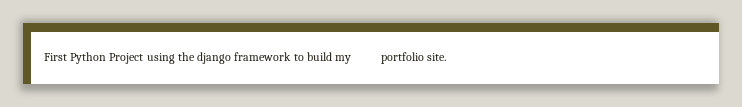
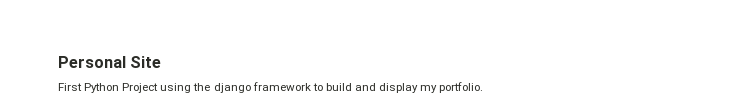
(44, 57) none -> [58,56,162,68] Personal Site //
[335,52,447,64] my portfolio site. -> [354,82,484,93] and display my portfolio.

